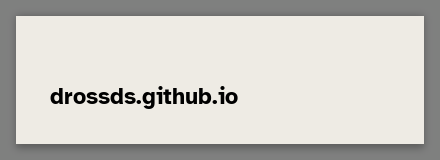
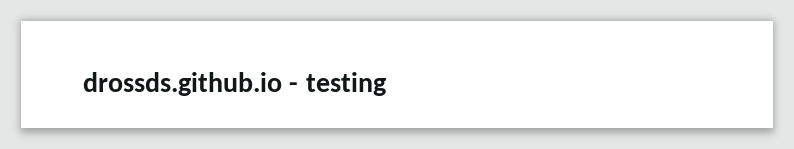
(238, 97) none -> [289,72,386,96] - testing

